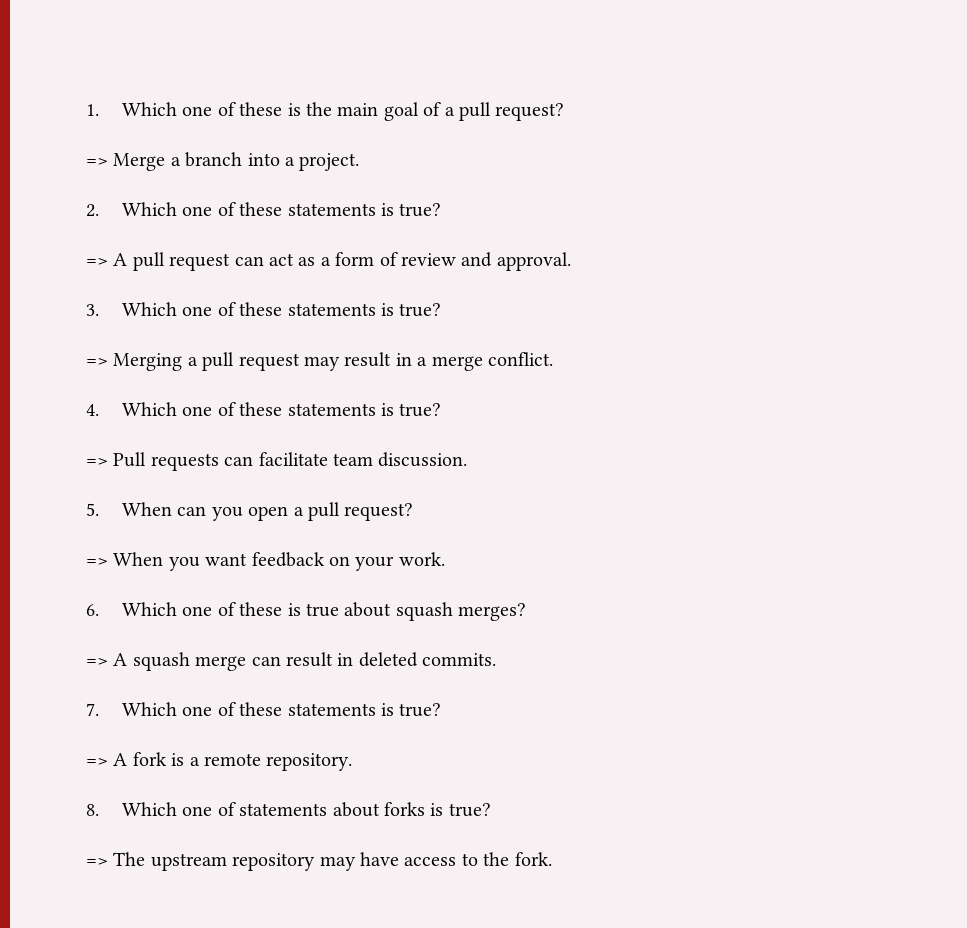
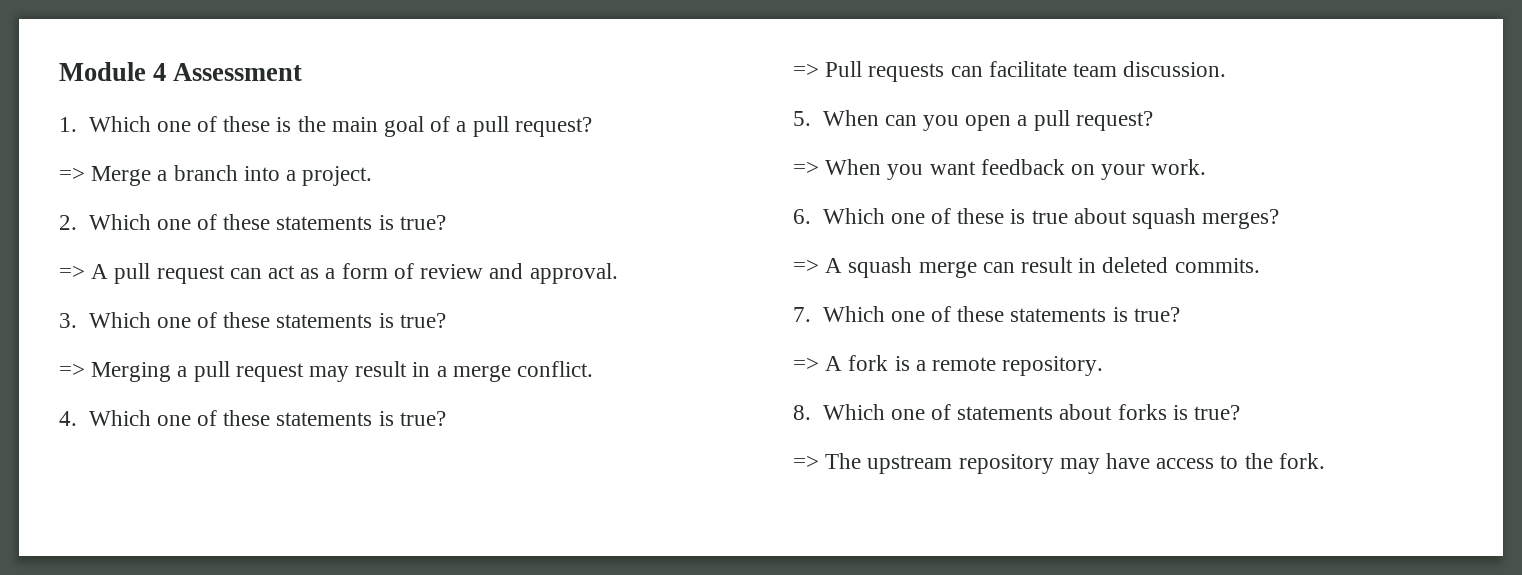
(86, 110) none -> [59,62,303,81] Module 4 Assessment //

